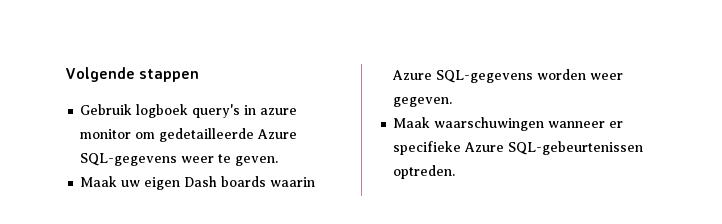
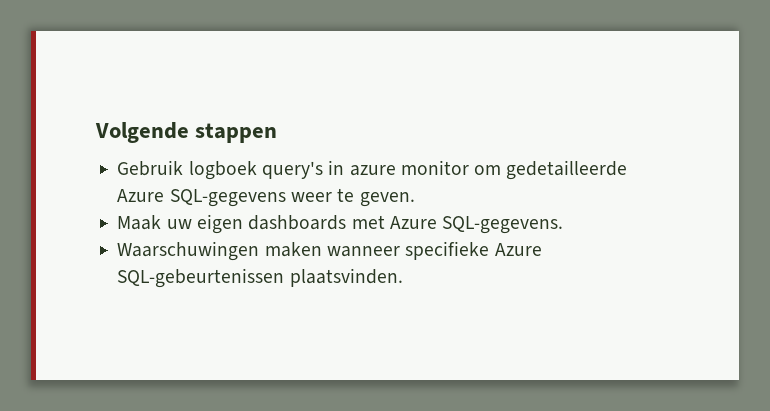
[184,176,316,187] [392,69,624,83] [393,97,453,107] [393,117,624,131] Dash boards waarin Azure SQL-gegevens worden weer gegeven. // Maak waarschuwingen wanneer er -> [248,215,564,234] [117,241,400,261] dashboards met Azure SQL-gegevens. // Waarschuwingen maken wanneer
[393,165,456,179] optreden. -> [289,268,403,287] plaatsvinden.

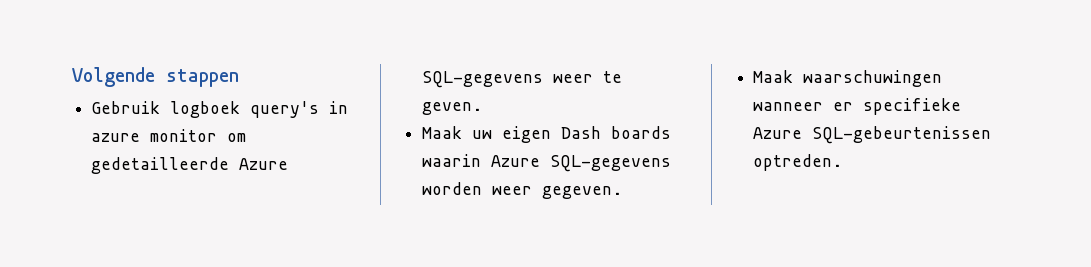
[248,215,564,234] [117,241,400,261] dashboards met Azure SQL-gegevens. // Waarschuwingen maken wanneer -> [561,126,672,139] [422,154,672,172] [422,182,623,199] [753,70,943,87] [753,102,854,111] Dash boards waarin Azure SQL-gegevens worden weer gegeven. // Maak waarschuwingen wanneer er
[289,268,403,287] plaatsvinden. -> [753,154,843,171] optreden.

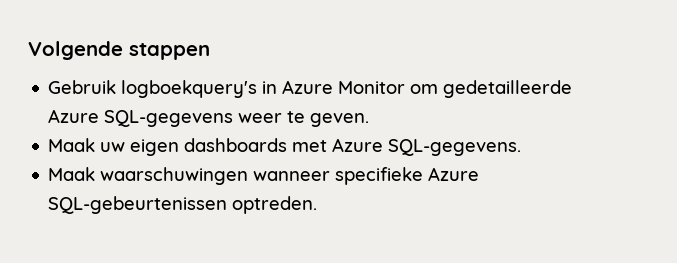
[170,101,349,118] [91,129,218,142] logboek query's in azure monitor -> [121,80,406,98] logboekquery's in Azure Monitor
[561,126,672,139] [422,154,672,172] [422,182,623,199] Dash boards waarin Azure SQL-gegevens worden weer gegeven. -> [184,138,522,156] dashboards met Azure SQL-gegevens.
[833,102,854,111] er -> (331, 176) none

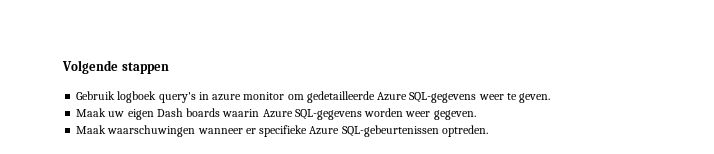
[121,80,406,98] logboekquery's in Azure Monitor -> [117,91,285,103] logboek query's in azure monitor
[184,138,522,156] dashboards met Azure SQL-gegevens. -> [156,108,476,120] Dash boards waarin Azure SQL-gegevens worden weer gegeven.
(331, 176) none -> [245,128,256,134] er

